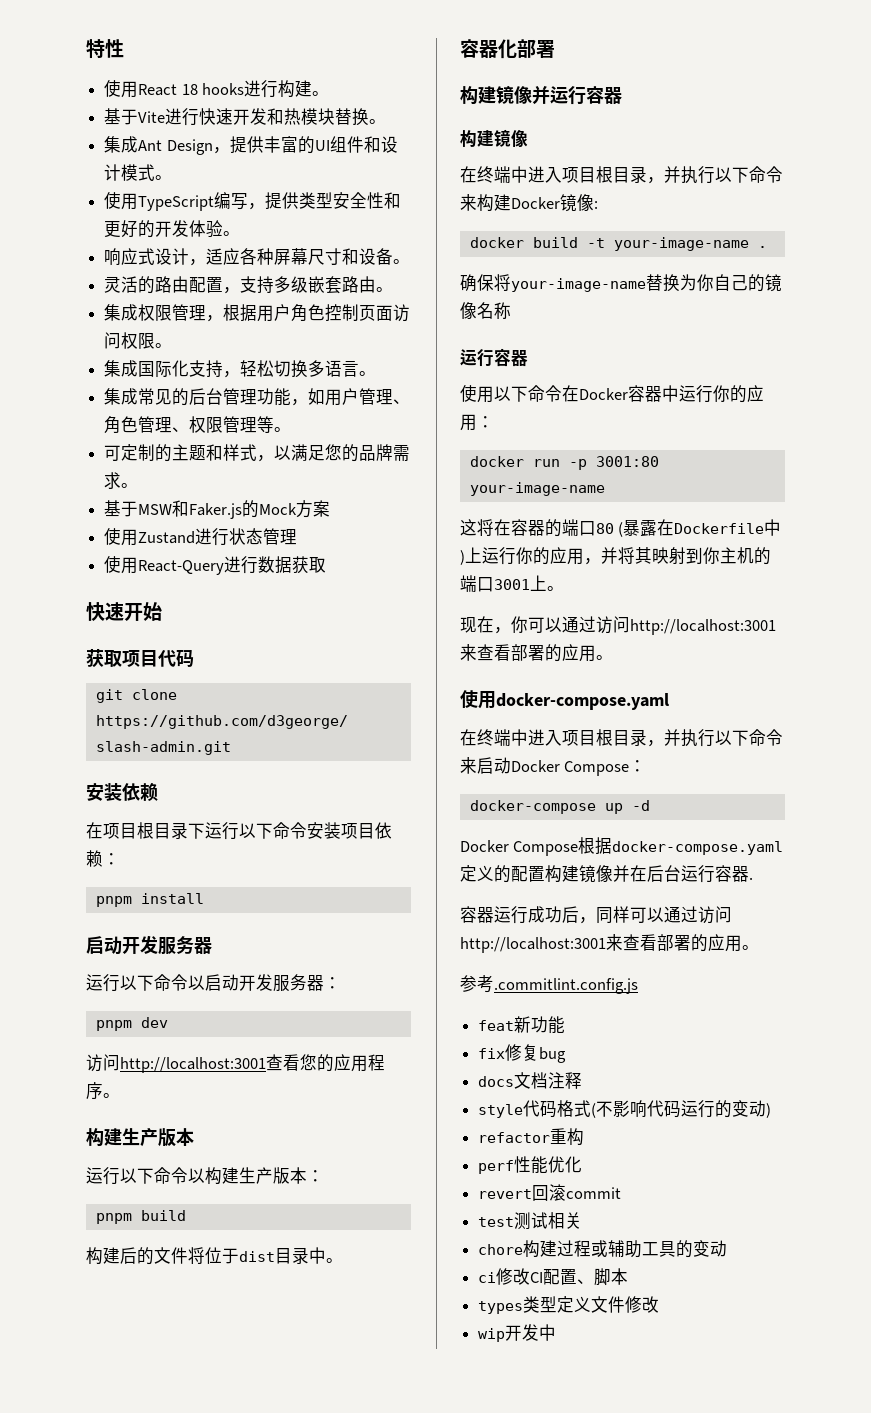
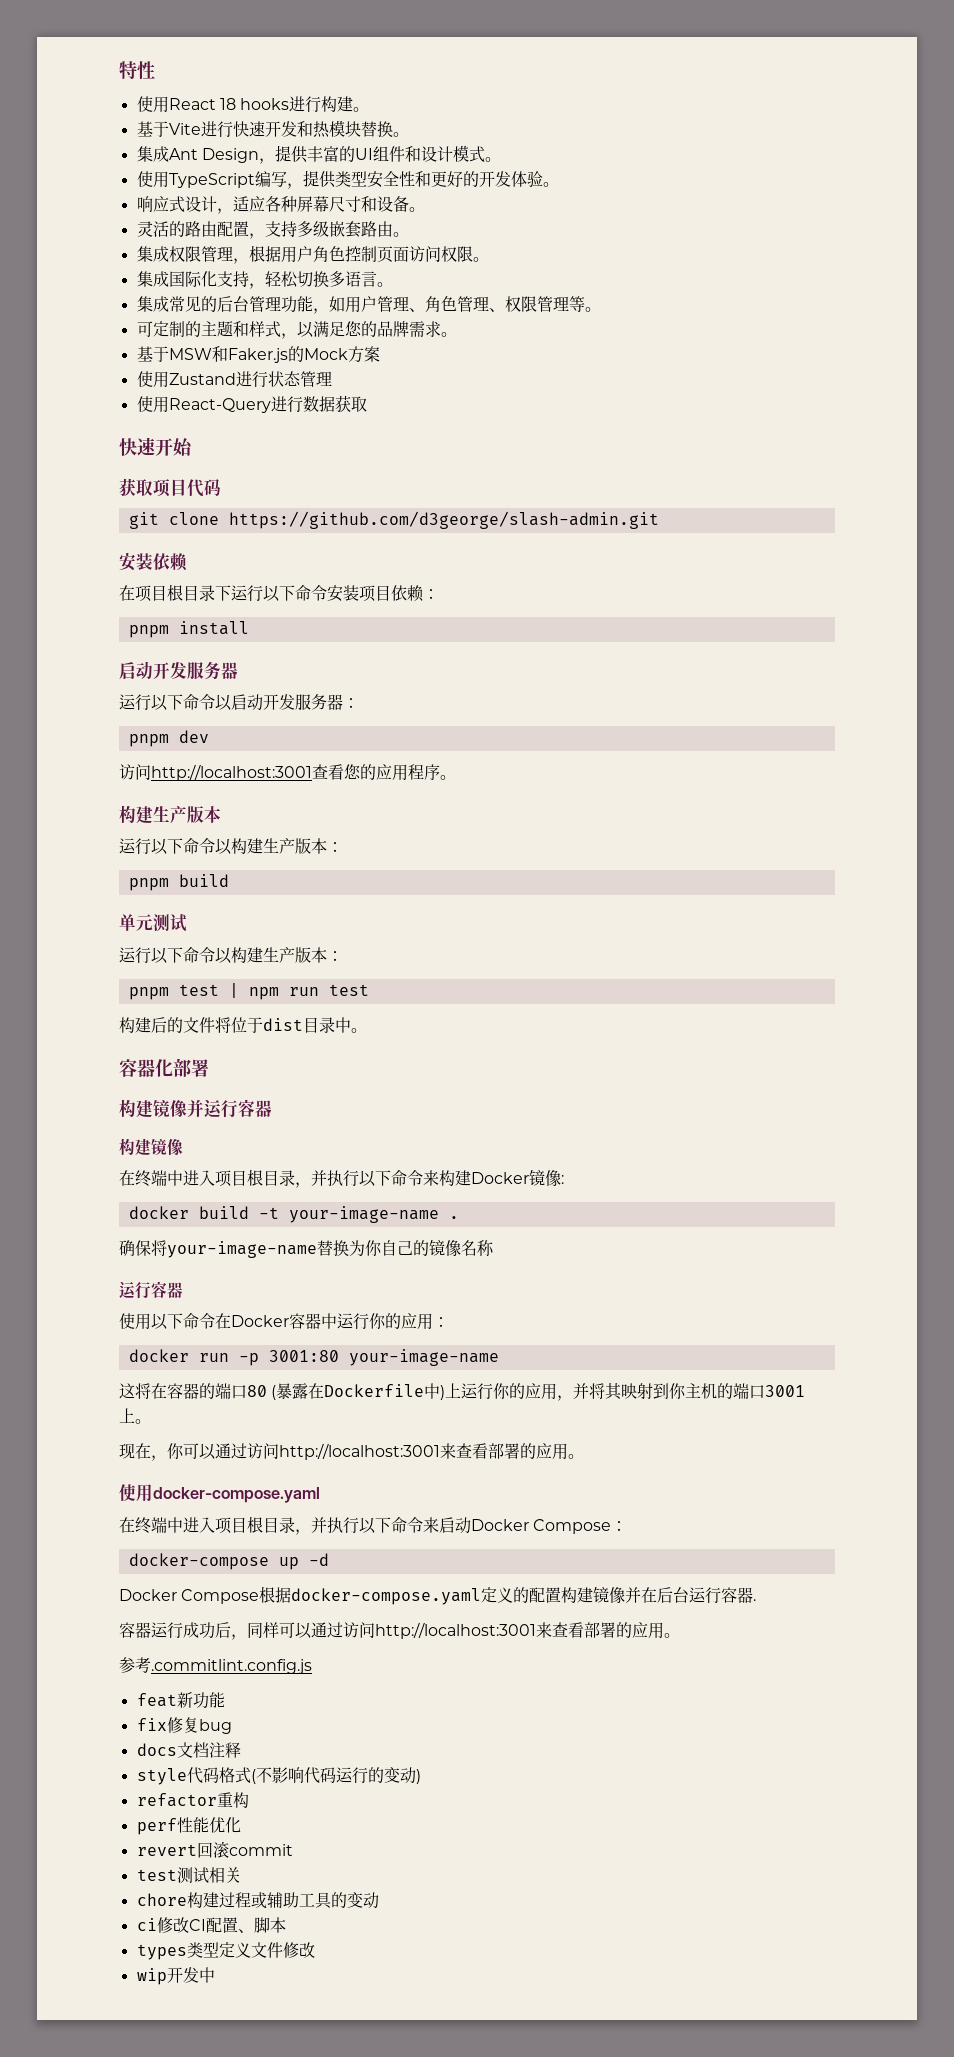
(186, 1215) none -> [119,914,187,932] [119,947,343,964] [128,983,369,1000] // 单元测试 // 运行以下命令以构建生产版本： // pnpm test | npm run test

